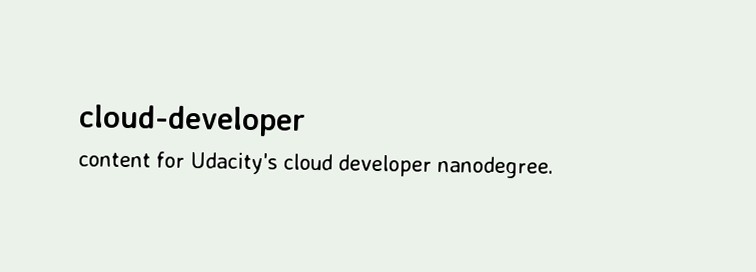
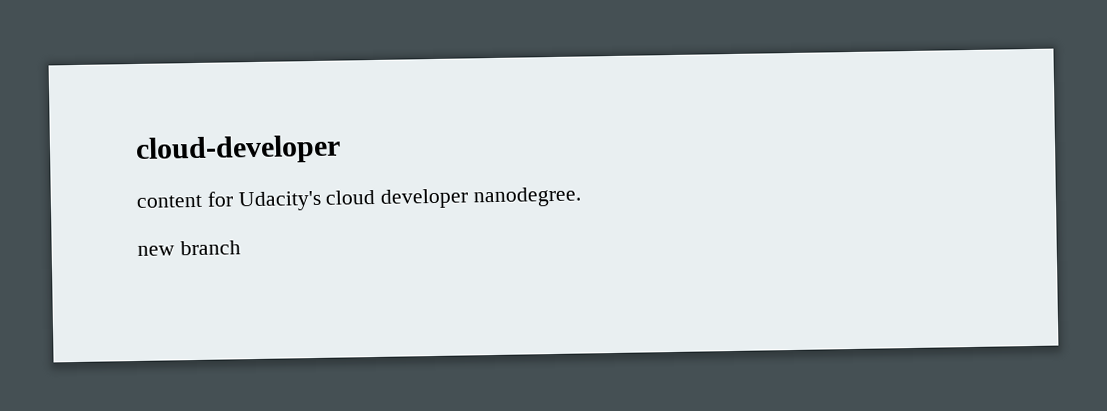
(554, 167) none -> [137,240,241,256] // new branch

